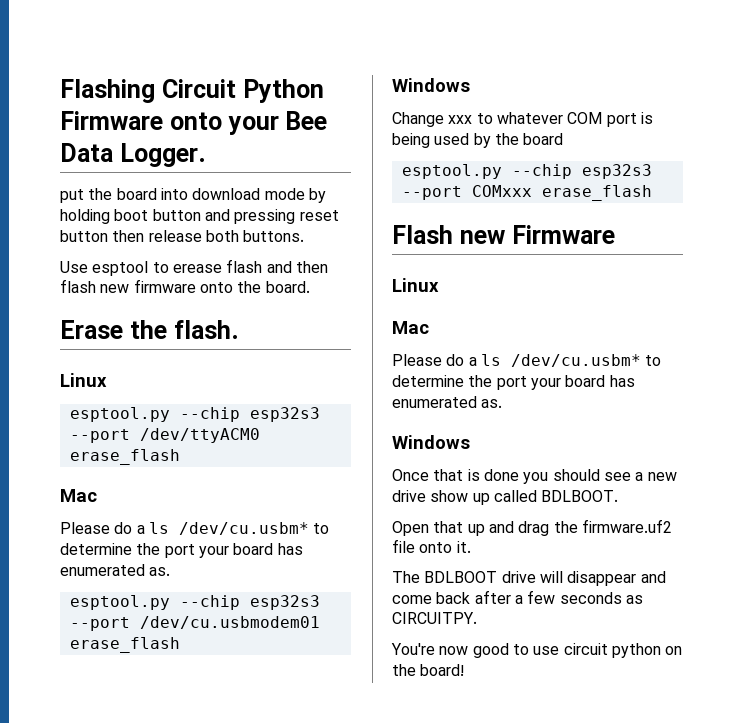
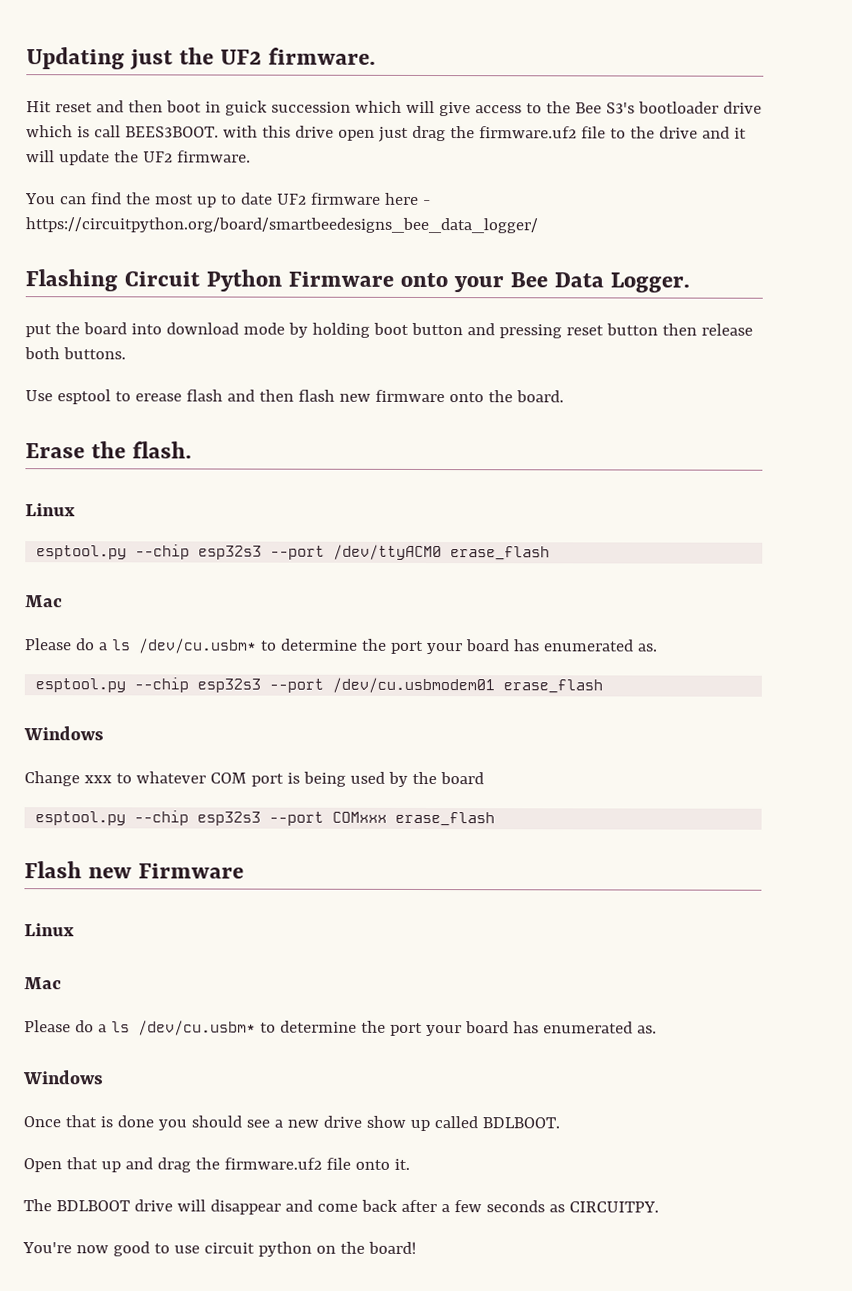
(60, 91) none -> [26,47,377,70] [26,100,762,117] [26,125,747,142] [26,150,251,166] [25,192,431,208] [25,217,538,234] Updating just the UF2 firmware. // Hit reset and then boot in guick succession which will give access to the Bee S3's bootloader drive which is call BEES3BOOT. with this drive open just drag the firmware.uf2 file to the drive and it will update the UF2 firmware. // You can find the most up to date UF2 firmware here - https://circuitpython.org/board/smartbeedesigns_bee_data_logger/ //

